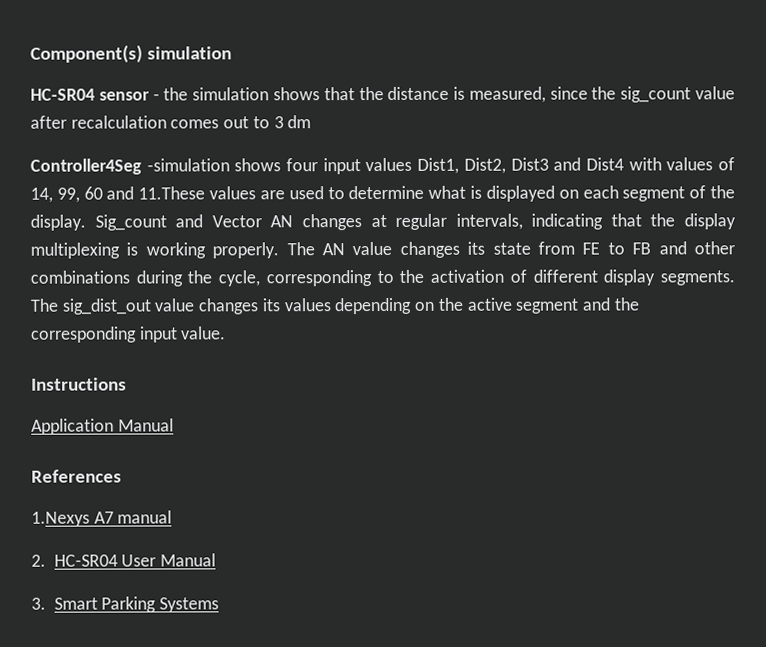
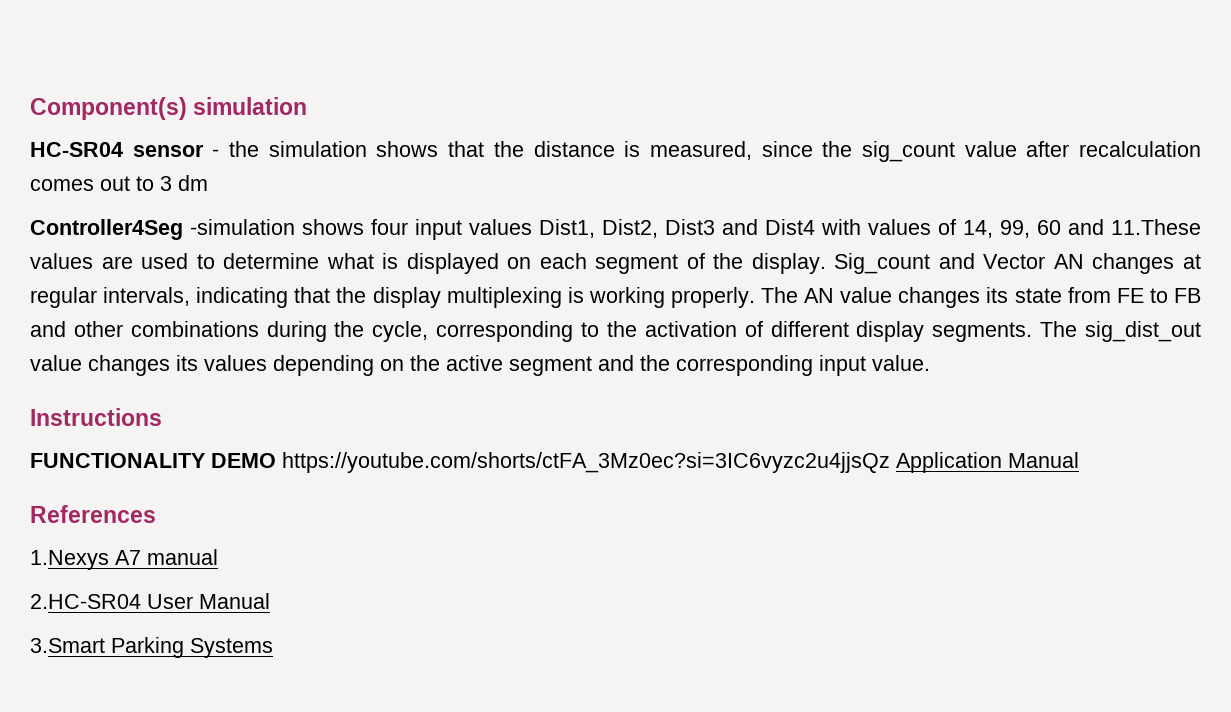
(127, 384) none -> [30,452,890,473] FUNCTIONALITY DEMO https://youtube.com/shorts/ctFA_3Mz0ec?si=3IC6vyzc2u4jjsQz
[31,554,118,567] 2. HC-SR04 -> [30,594,141,609] 2.HC-SR04
[31,597,98,610] 3. Smart -> [30,638,105,653] 3.Smart

